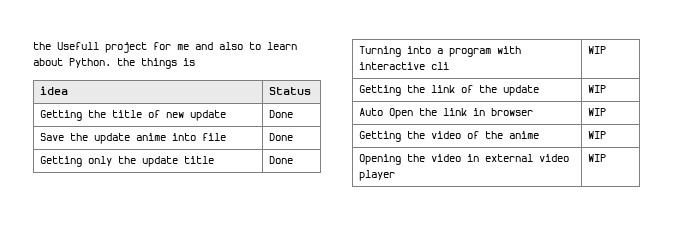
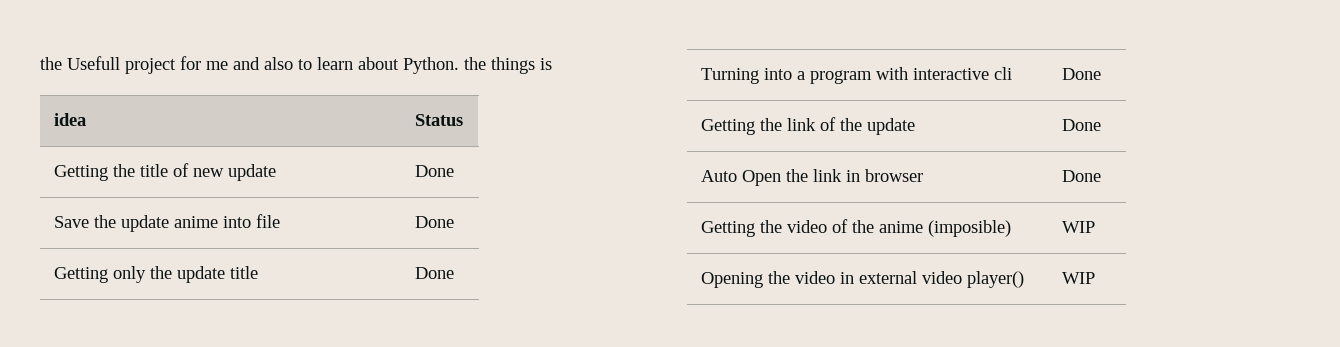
[588,46,607,54] WIP -> [1062,68,1102,80] Done
[588,85,607,93] WIP -> [1062,119,1102,131] Done
[588,108,607,116] WIP -> [1062,170,1102,182] Done
(540, 135) none -> [928,220,1012,237] (imposible)
[359,170,396,181] player -> [967,271,1025,288] player()

